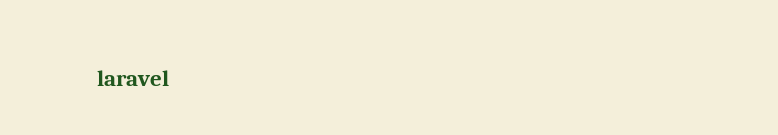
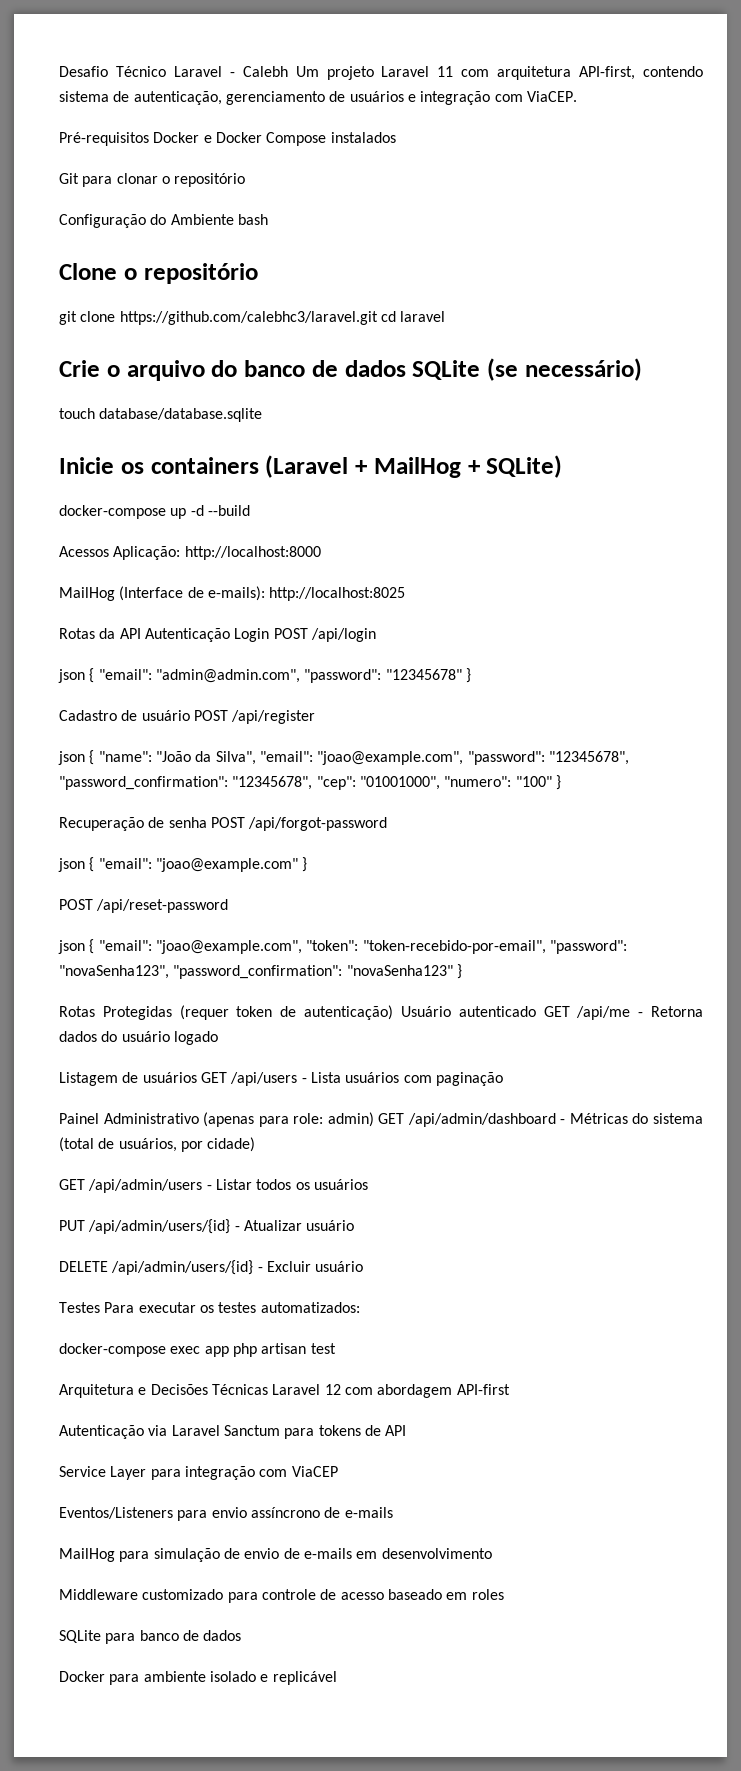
[97,70,169,86] laravel -> [59,66,703,80] [59,91,577,105] [59,132,396,146] [59,173,246,187] [59,214,268,228] [59,263,258,284] [59,311,446,325] [59,358,642,381] [59,408,263,422] [59,455,563,478] [59,505,250,519] [59,546,321,560] [59,586,406,601] [59,628,376,642] [58,668,471,683] [59,710,316,724] [58,750,629,765] [59,775,561,790] [59,817,388,831] [58,857,308,872] [59,899,229,913] [58,939,627,954] [59,964,462,979] [59,1005,704,1020] [59,1031,218,1045] [59,1072,503,1086] [59,1112,703,1127] [59,1137,256,1152] [59,1179,368,1193] [59,1219,355,1234] [59,1260,364,1275] [59,1302,360,1313] [59,1343,336,1357] [59,1384,510,1398] [59,1425,407,1439] [59,1466,338,1480] [59,1507,393,1521] [59,1548,492,1562] [59,1589,504,1603] [59,1630,242,1644] [59,1671,337,1685] Desafio Técnico Laravel - Calebh Um projeto Laravel 11 com arquitetura API-first, contendo sistema de autenticação, gerenciamento de usuários e integração com ViaCEP. // Pré-requisitos Docker e Docker Compose instalados // Git para clonar o repositório // Configuração do Ambiente bash // Clone o repositório // git clone https://github.com/calebhc3/laravel.git cd laravel // Crie o arquivo do banco de dados SQLite (se necessário) // touch database/database.sqlite // Inicie os containers (Laravel + MailHog + SQLite) // docker-compose up -d --build // Acessos Aplicação: http://localhost:8000 // MailHog (Interface de e-mails): http://localhost:8025 // Rotas da API Autenticação Login POST /api/login // json { "email": "admin@admin.com", "password": "12345678" } // Cadastro de usuário POST /api/register // json { "name": "João da Silva", "email": "joao@example.com", "password": "12345678", "password_confirmation": "12345678", "cep": "01001000", "numero": "100" } // Recuperação de senha POST /api/forgot-password // json { "email": "joao@example.com" } // POST /api/reset-password // json { "email": "joao@example.com", "token": "token-recebido-por-email", "password": "novaSenha123", "password_confirmation": "novaSenha123" } // Rotas Protegidas (requer token de autenticação) Usuário autenticado GET /api/me - Retorna dados do usuário logado // Listagem de usuários GET /api/users - Lista usuários com paginação // Painel Administrativo (apenas para role: admin) GET /api/admin/dashboard - Métricas do sistema (total de usuários, por cidade) // GET /api/admin/users - Listar todos os usuários // PUT /api/admin/users/{id} - Atualizar usuário // DELETE /api/admin/users/{id} - Excluir usuário // Testes Para executar os testes automatizados: // docker-compose exec app php artisan test // Arquitetura e Decisões Técnicas Laravel 12 com abordagem API-first // Autenticação via Laravel Sanctum para tokens de API // Service Layer para integração com ViaCEP // Eventos/Listeners para envio assíncrono de e-mails // MailHog para simulação de envio de e-mails em desenvolvimento // Middleware customizado para controle de acesso baseado em roles // SQLite para banco de dados // Docker para ambiente isolado e replicável

